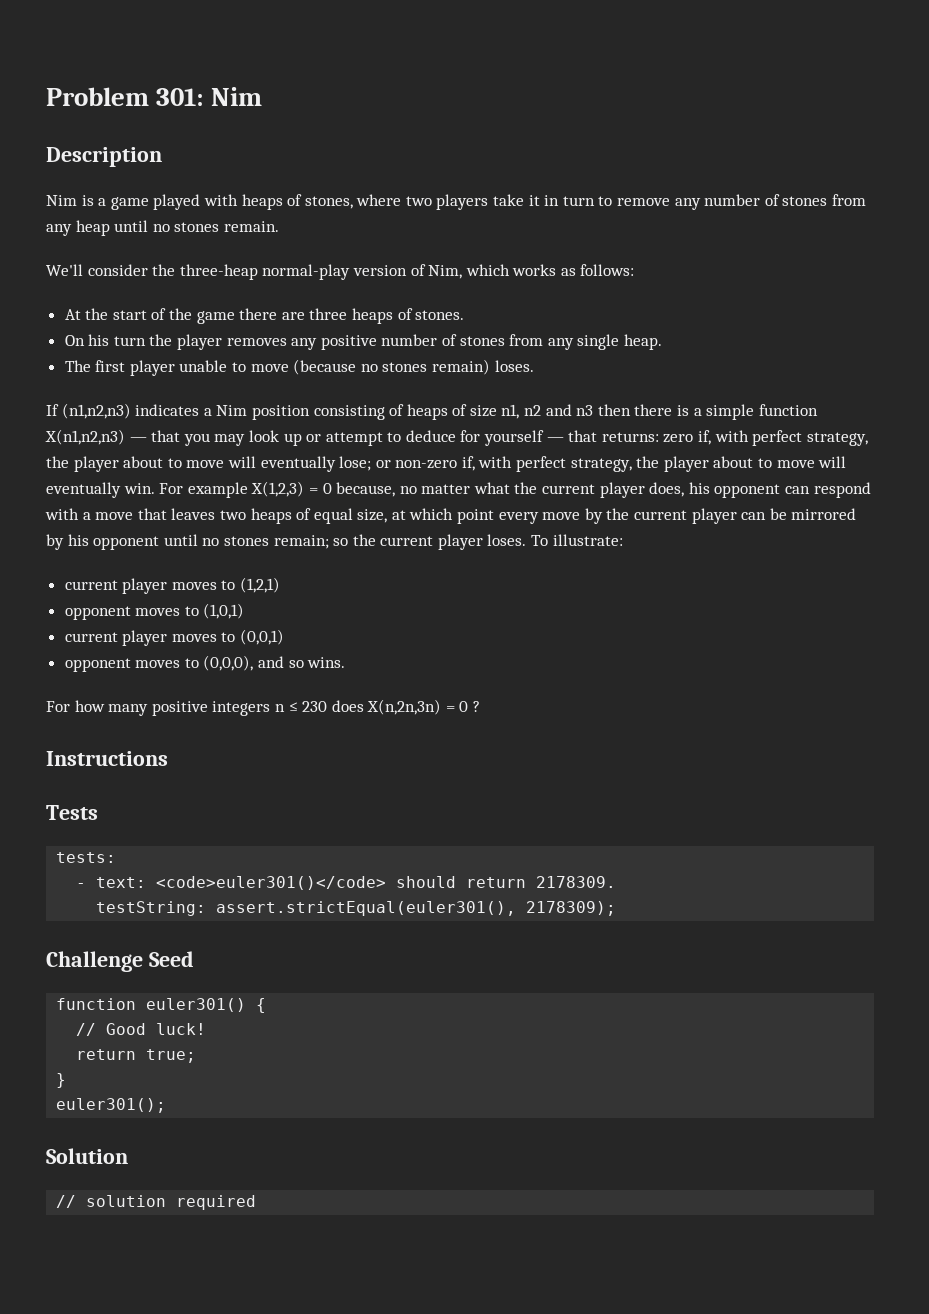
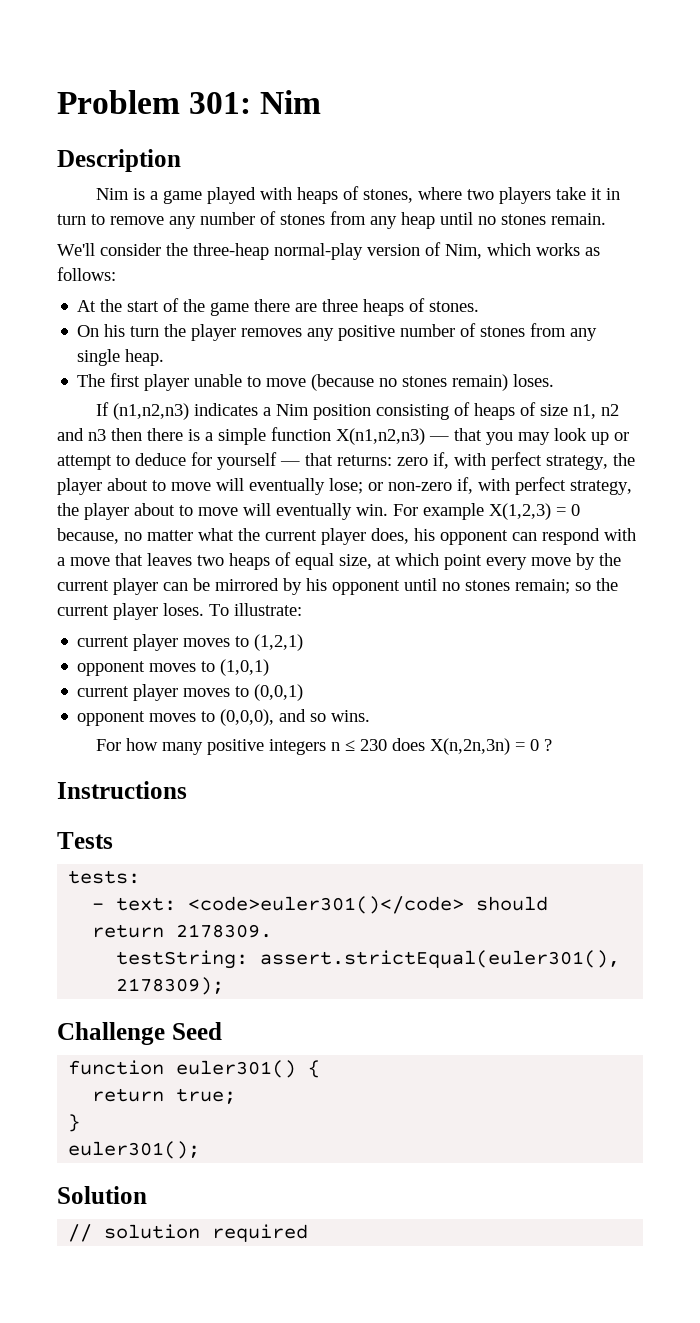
[76,1023,207,1036] // // Good luck! -> (321, 1069) none

